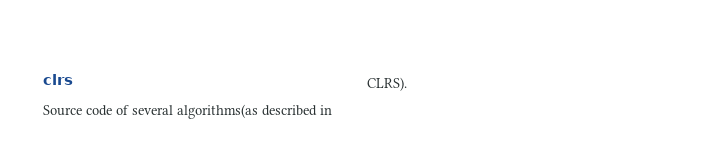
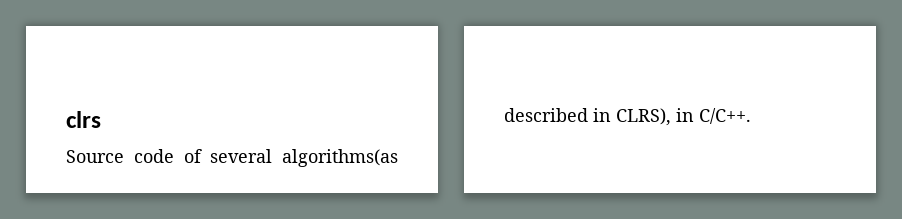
[367,77,407,91] CLRS). -> [616,108,751,126] CLRS), in C/C++.

